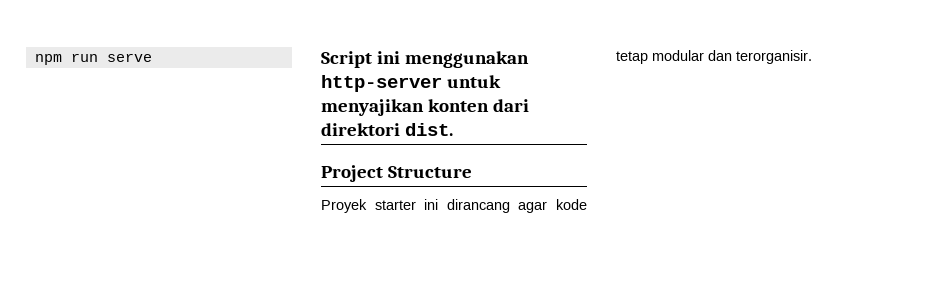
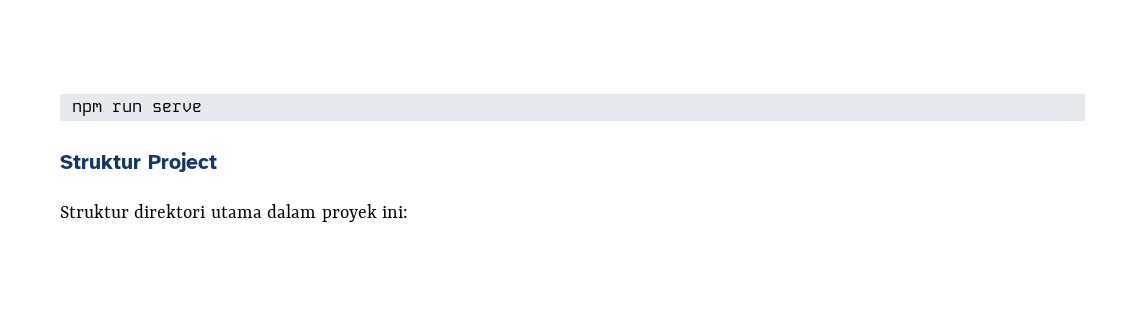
[321,51,529,68] [321,75,501,92] [321,99,529,116] [321,123,453,136] [321,165,472,182] [321,199,587,213] [616,50,812,64] Script ini menggunakan http-server untuk menyajikan konten dari direktori dist. // Project Structure // Proyek starter ini dirancang agar kode tetap modular dan terorganisir. -> [60,152,217,172] [60,204,408,222] Struktur Project // Struktur direktori utama dalam proyek ini:

